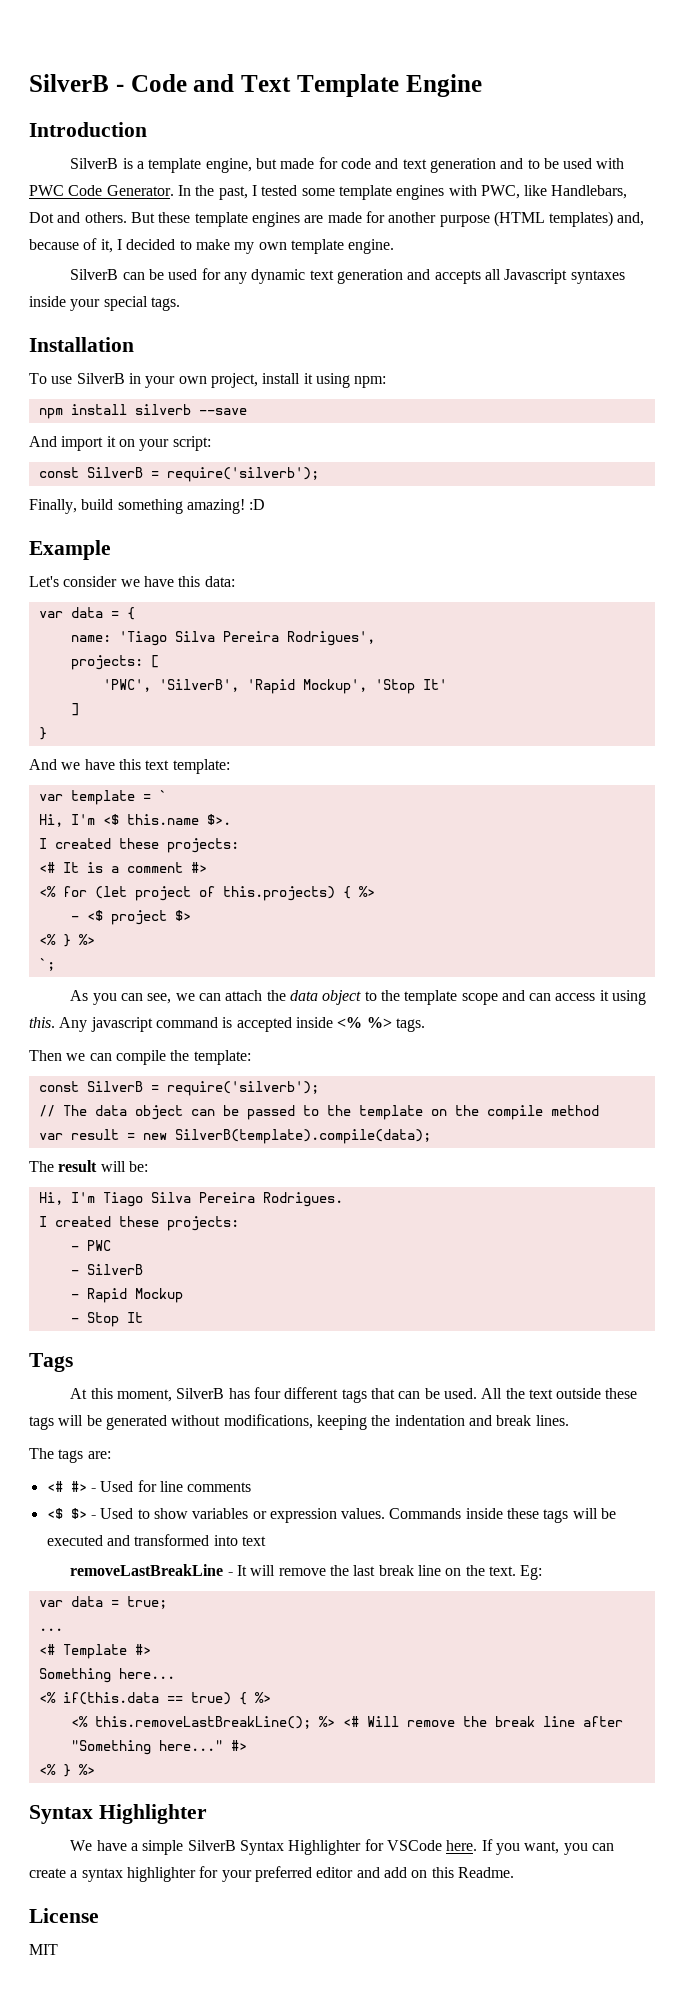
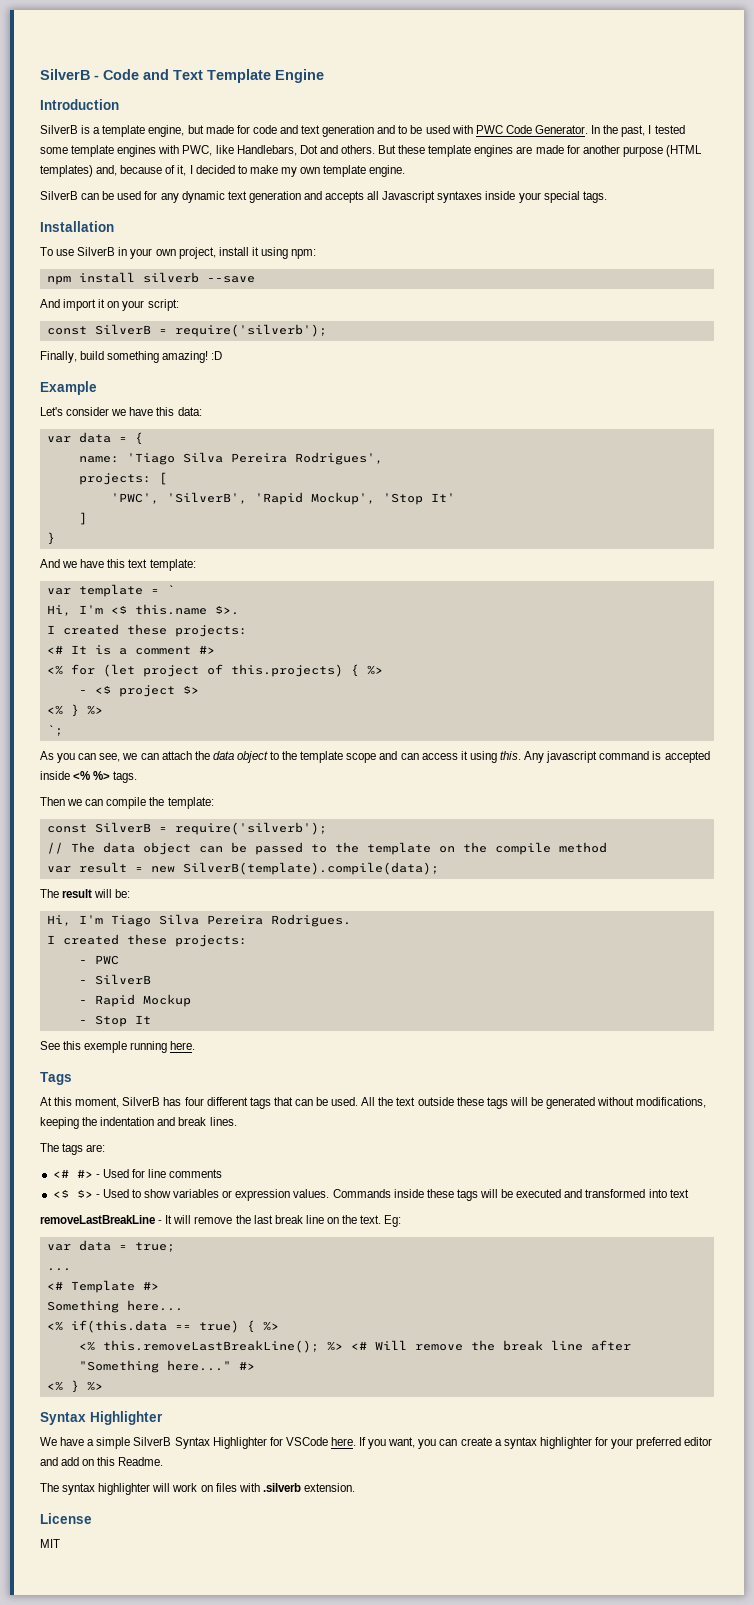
(143, 1317) none -> [40,1041,196,1053] // See this exemple running here.
(514, 1872) none -> [40,1483,355,1495] // The syntax highlighter will work on files with .silverb extension.

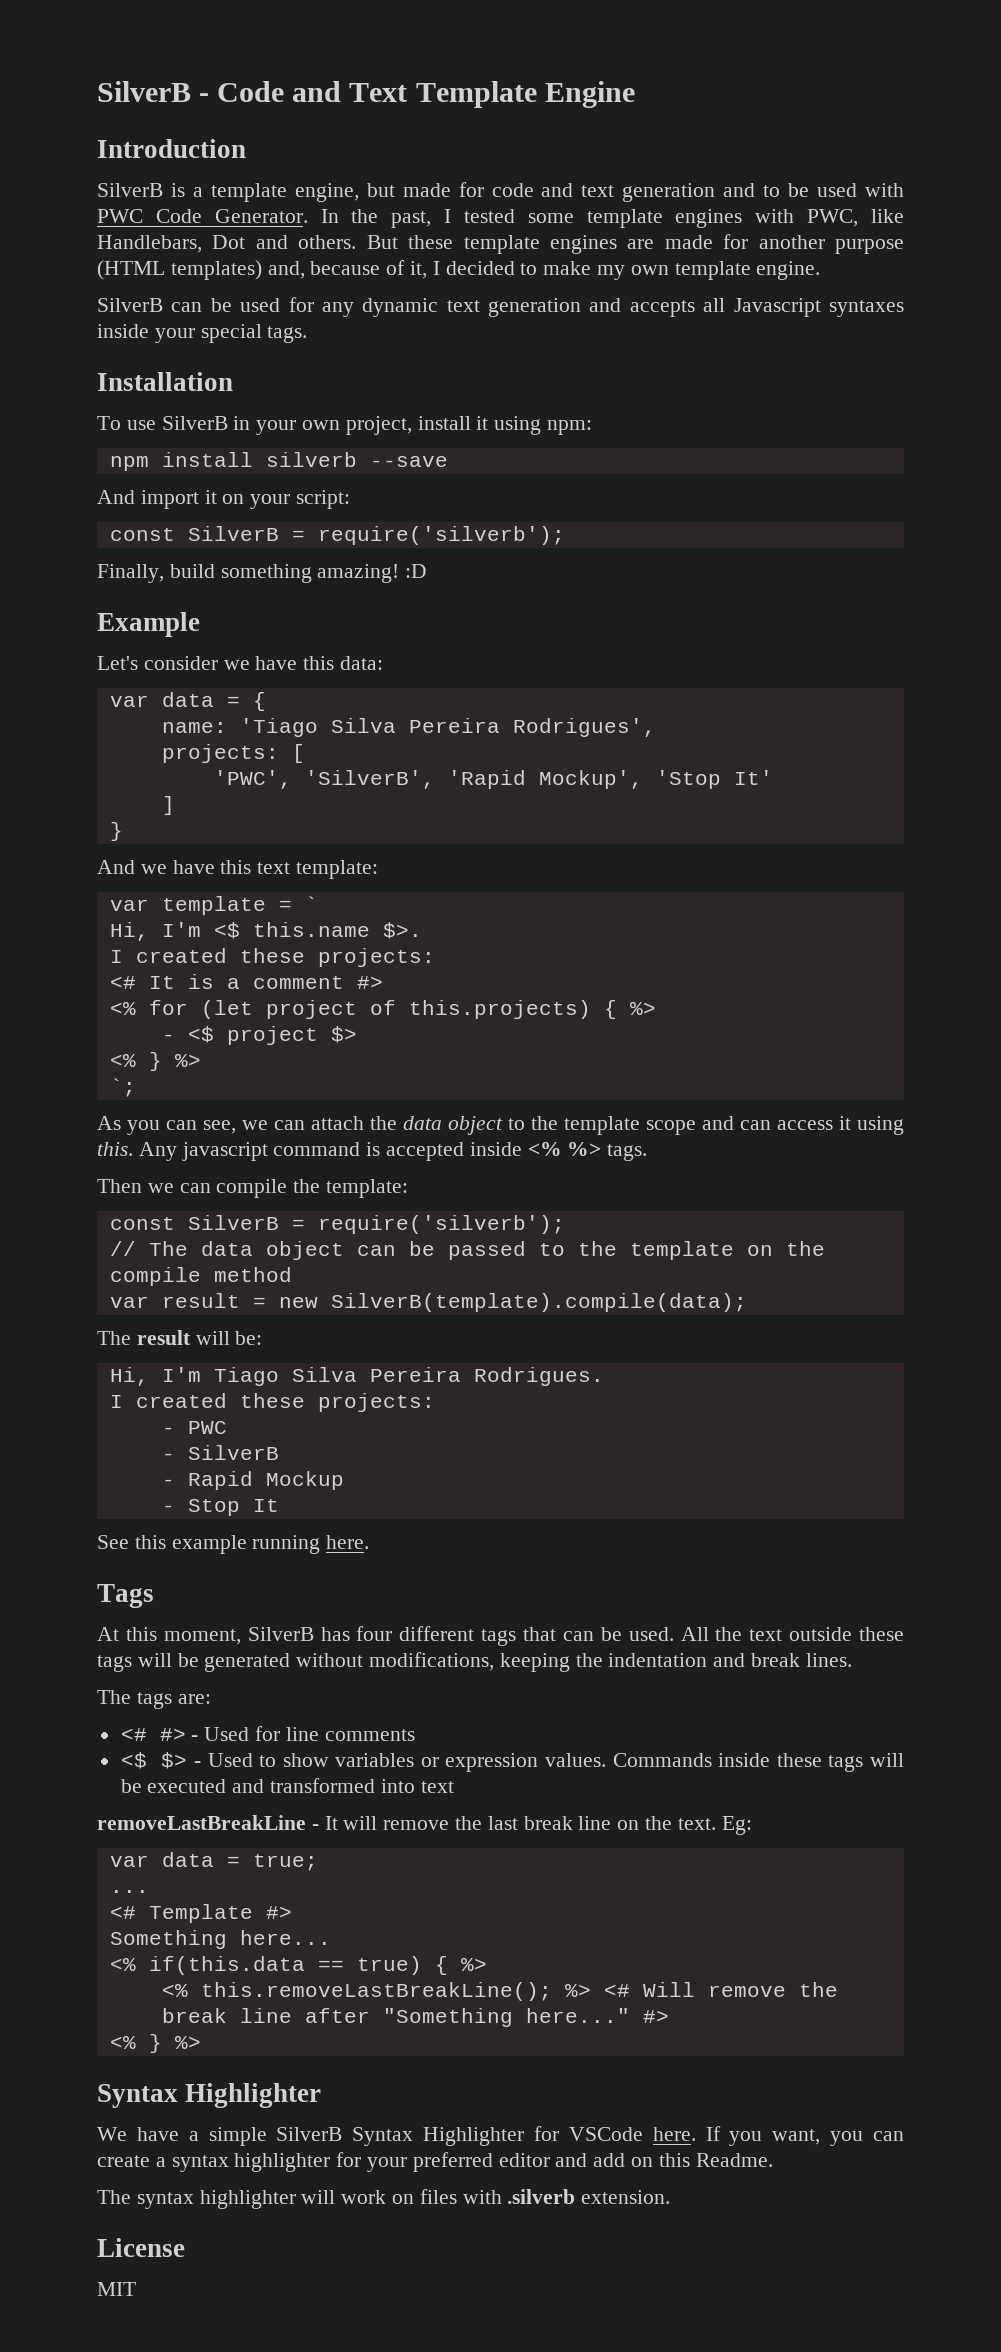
[84,1041,128,1053] exemple -> [171,1535,247,1554] example

